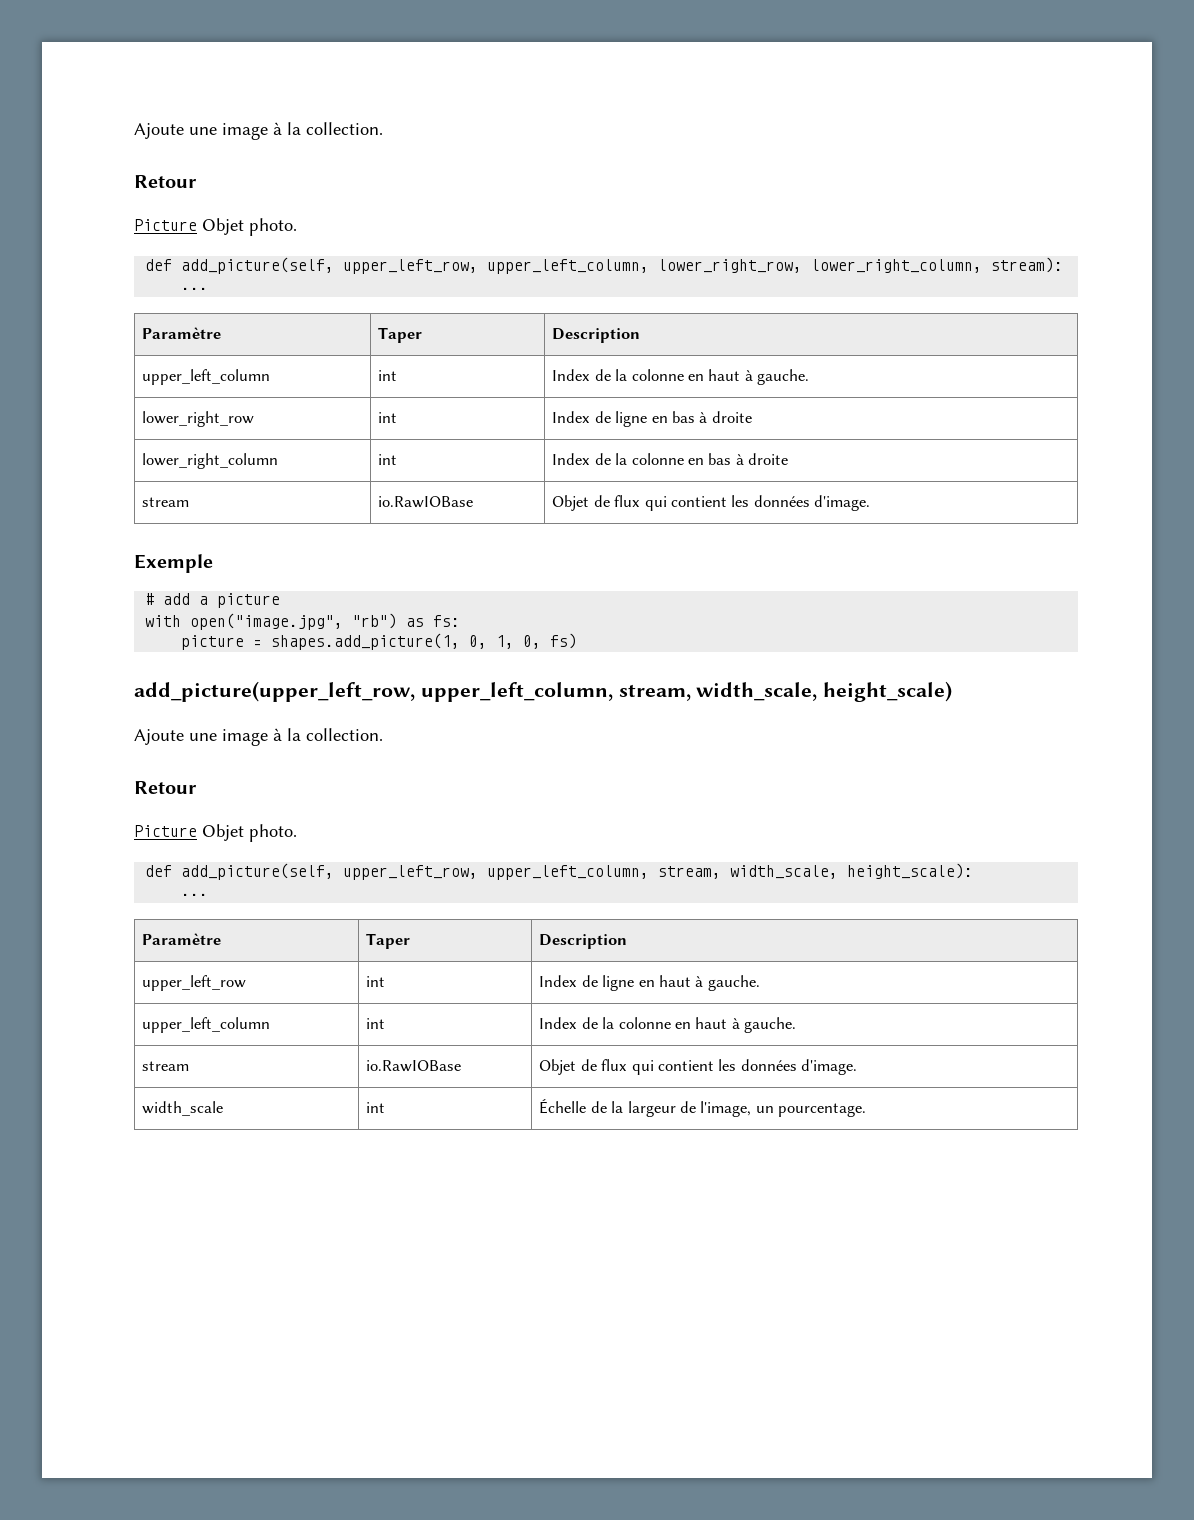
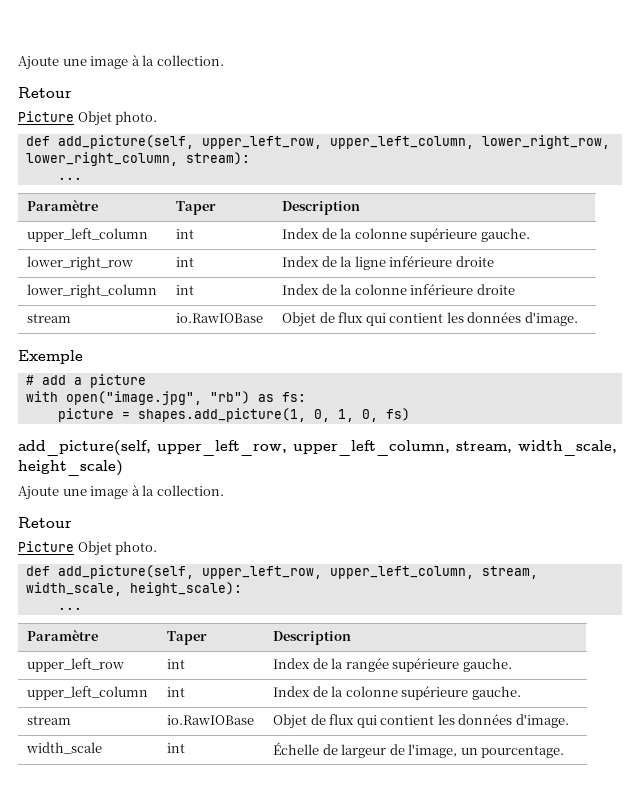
[687,369,753,381] en haut à -> [410,228,478,242] supérieure
[615,411,708,427] ligne en bas à -> [340,256,453,270] la ligne inférieure
[687,453,744,465] en bas à -> [410,284,474,295] inférieure
[134,681,415,702] add_picture(upper_left_row, -> [18,440,287,456] add_picture(self, upper_left_row,
[602,975,704,991] ligne en haut à -> [331,658,460,672] la rangée supérieure
[674,1017,740,1029] en haut à -> [401,686,469,700] supérieure
[611,1101,624,1113] la -> (338, 749) none

